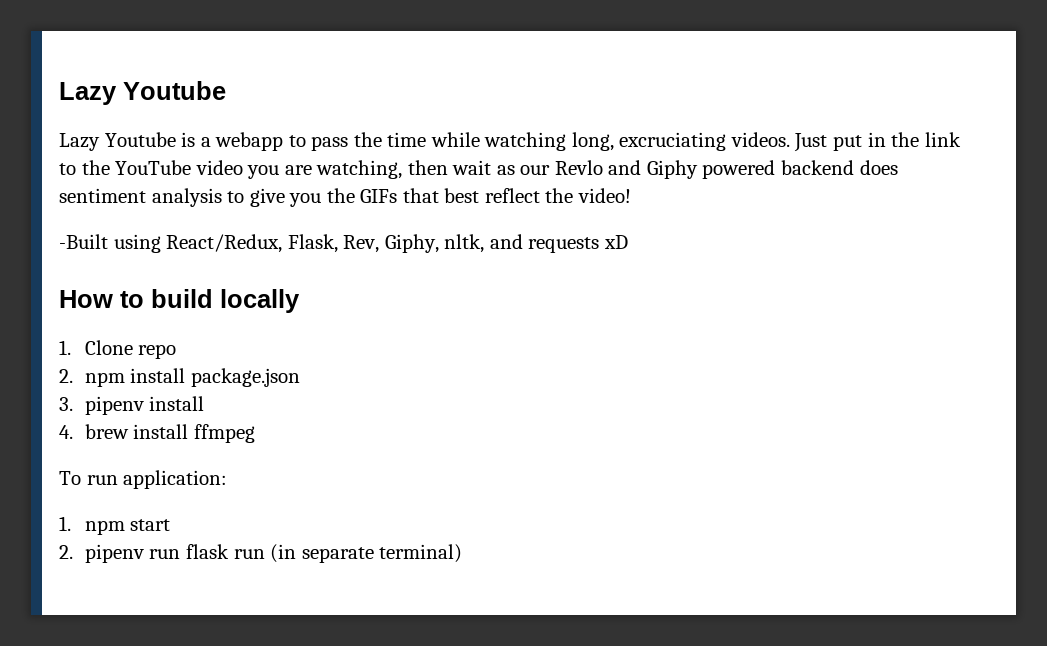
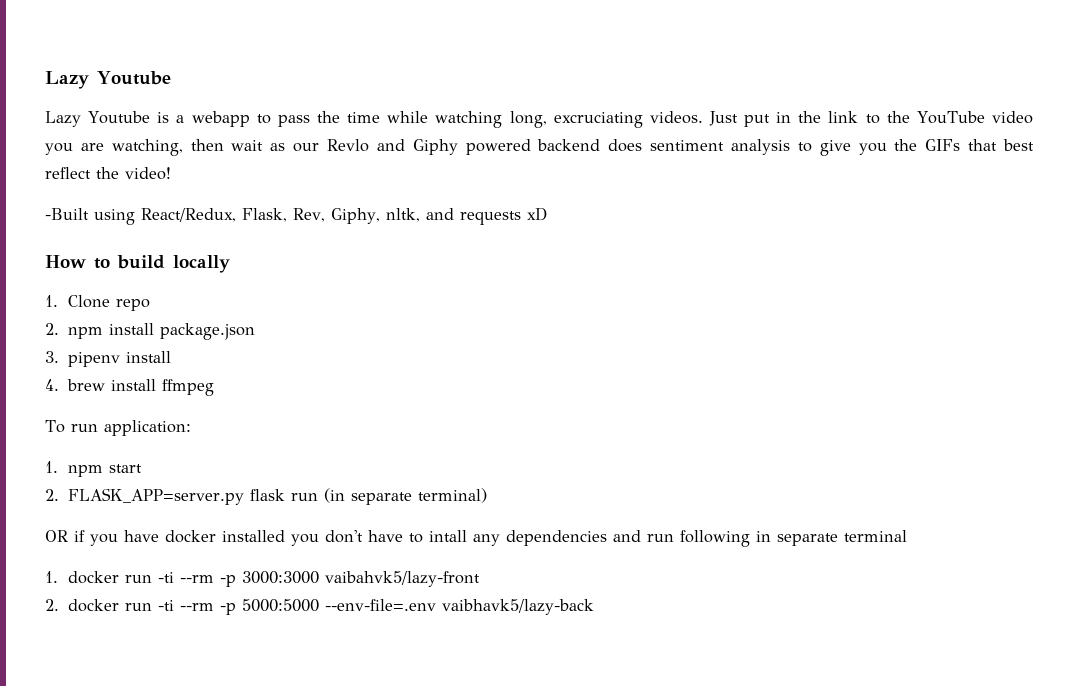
[84,544,181,563] pipenv run -> [67,488,244,505] FLASK_APP=server.py
(463, 553) none -> [45,530,907,547] [45,571,480,587] [45,599,594,615] // OR if you have docker installed you don't have to intall any dependencies and run following in separate terminal // 1. docker run -ti --rm -p 3000:3000 vaibahvk5/lazy-front // 2. docker run -ti --rm -p 5000:5000 --env-file=.env vaibhavk5/lazy-back

